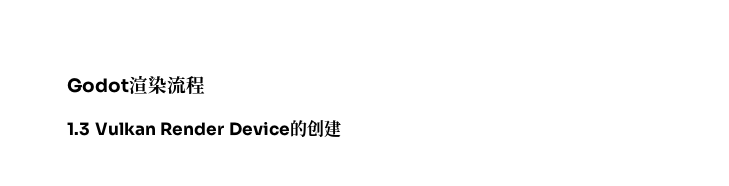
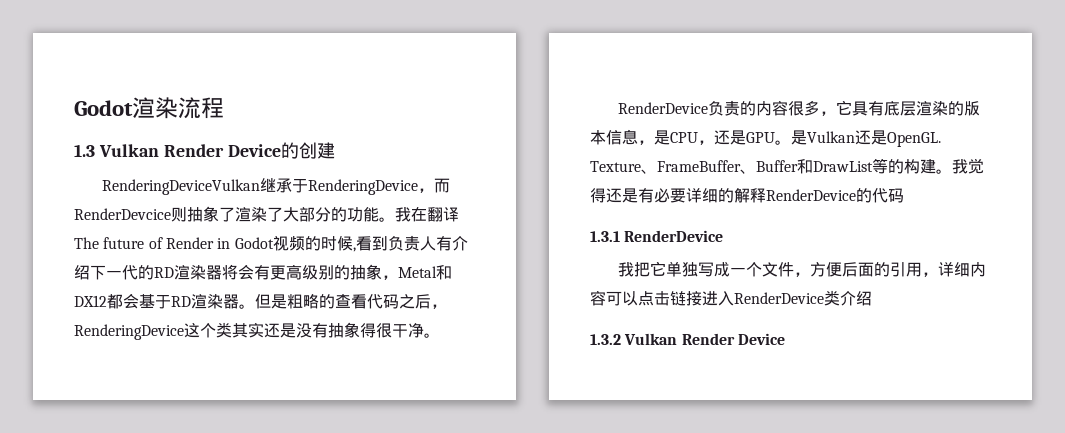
(341, 129) none -> [101,178,450,195] [74,206,459,222] [74,235,468,252] [74,264,452,280] [74,293,447,309] [74,322,440,340] [617,100,980,116] [590,129,941,147] [590,158,984,174] [590,188,904,203] [590,230,724,242] [617,261,986,277] [590,290,872,306] [590,333,785,345] // RenderingDeviceVulkan继承于RenderingDevice，而RenderDevcice则抽象了渲染了大部分的功能。我在翻译The future of Render in Godot视频的时候,看到负责人有介绍下一代的RD渲染器将会有更高级别的抽象，Metal和DX12都会基于RD渲染器。但是粗略的查看代码之后，RenderingDevice这个类其实还是没有抽象得很干净。 // RenderDevice负责的内容很多，它具有底层渲染的版本信息，是CPU，还是GPU。是Vulkan还是OpenGL. Texture、FrameBuffer、Buffer和DrawList等的构建。我觉得还是有必要详细的解释RenderDevice的代码 // 1.3.1 RenderDevice // 我把它单独写成一个文件，方便后面的引用，详细内容可以点击链接进入RenderDevice类介绍 // 1.3.2 Vulkan Render Device

